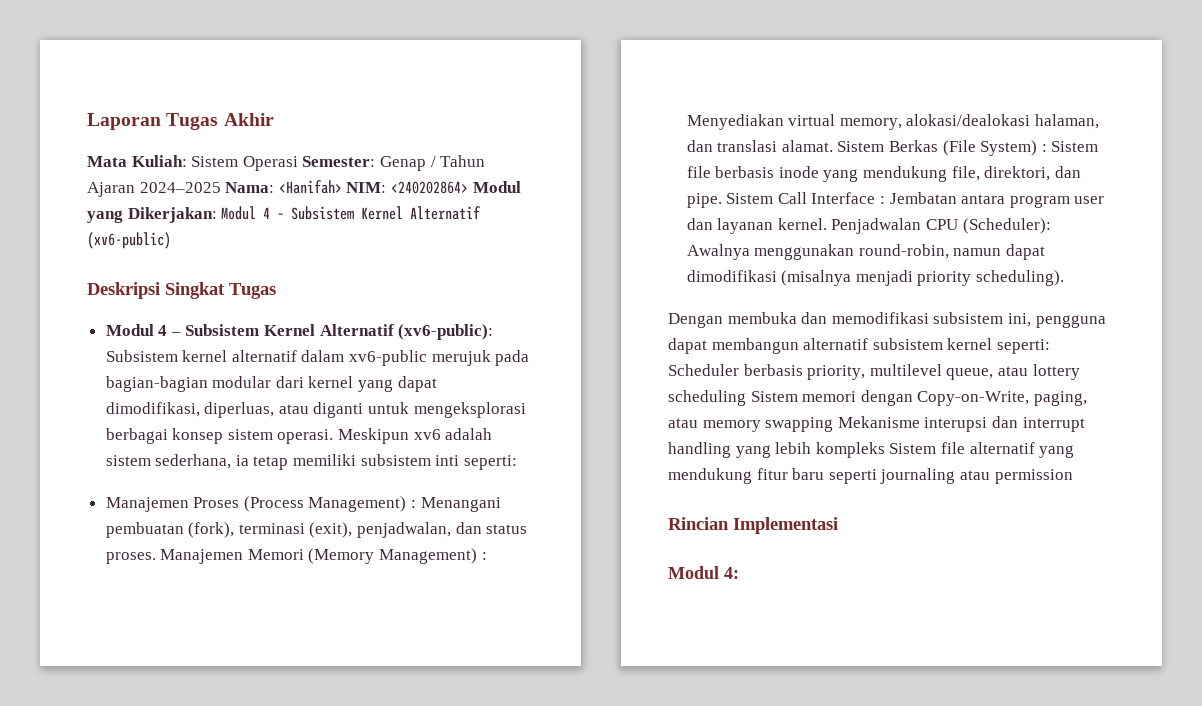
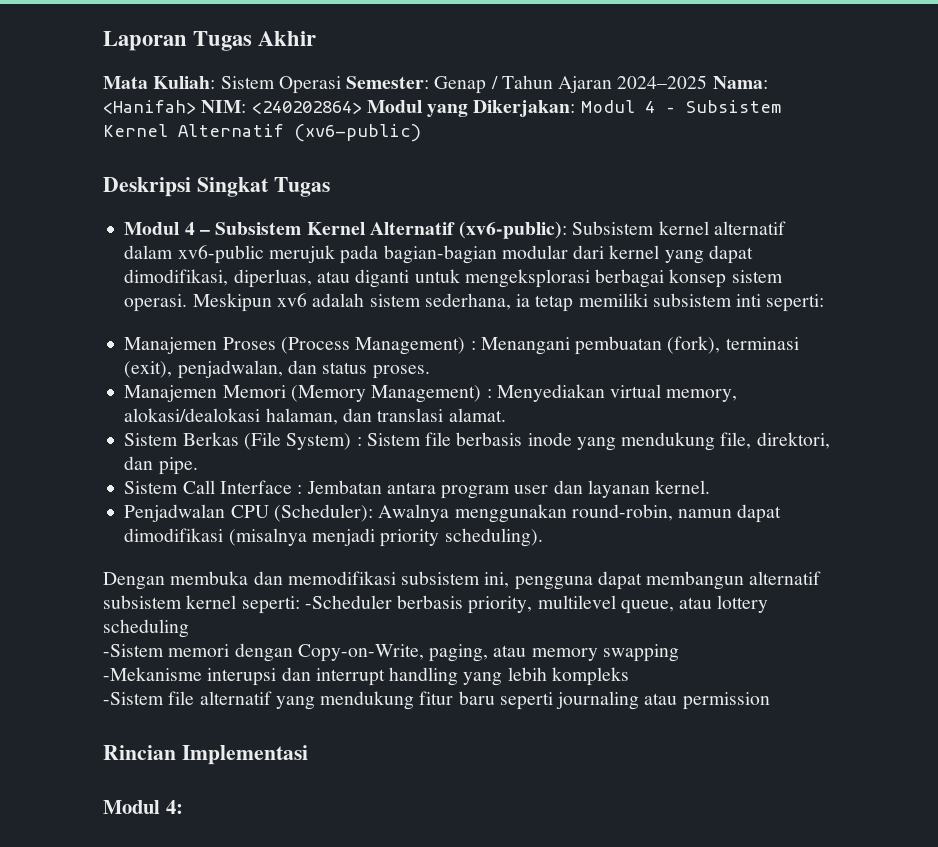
(156, 558) none -> (430, 372) //
(833, 146) none -> (506, 415) //
(722, 200) none -> (198, 466) //
(827, 224) none -> (711, 487) //
[668,364,739,376] Scheduler -> [304,595,392,609] -Scheduler
[750,391,798,402] Sistem -> [103,644,164,657] // -Sistem
[837,416,920,428] Mekanisme -> [103,667,202,681] // -Mekanisme
[889,443,937,454] Sistem -> [103,692,164,705] // -Sistem

